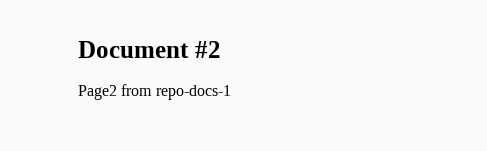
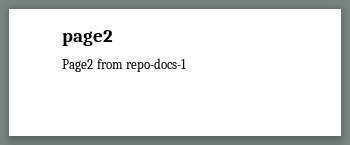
[78,41,221,58] Document #2 -> [62,30,113,46] page2

